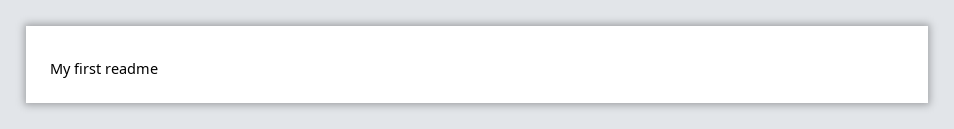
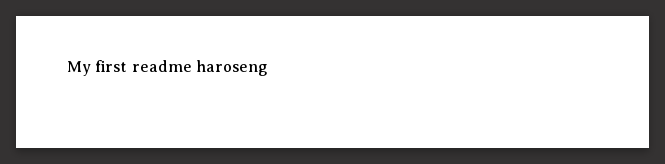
(158, 68) none -> [195,60,268,76] haroseng

